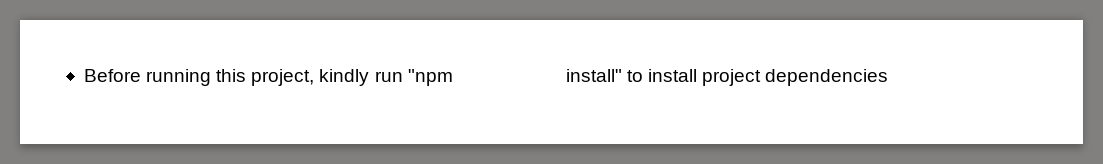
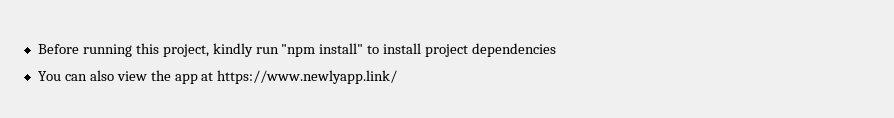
(889, 77) none -> [37,70,398,84] // You can also view the app at https://www.newlyapp.link/

